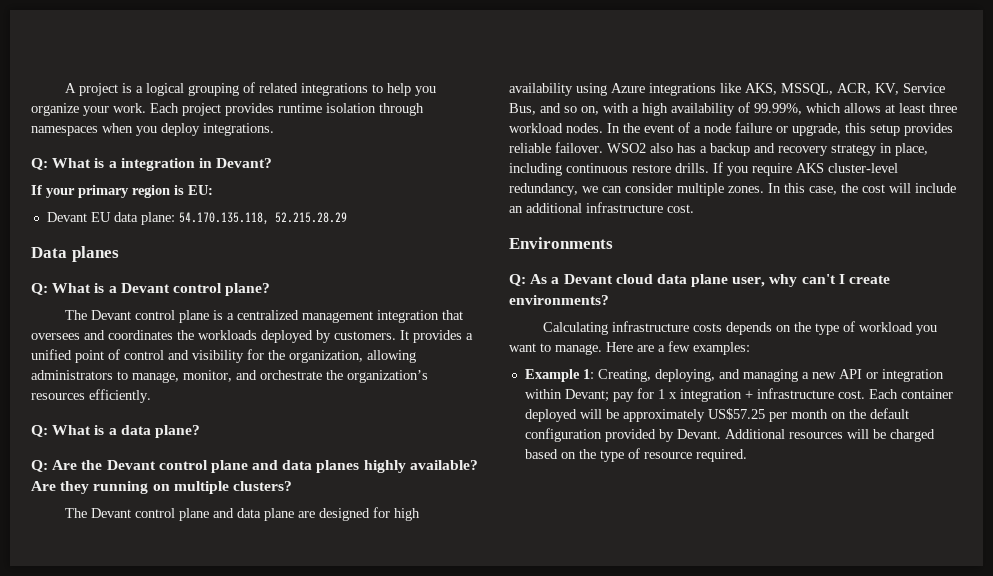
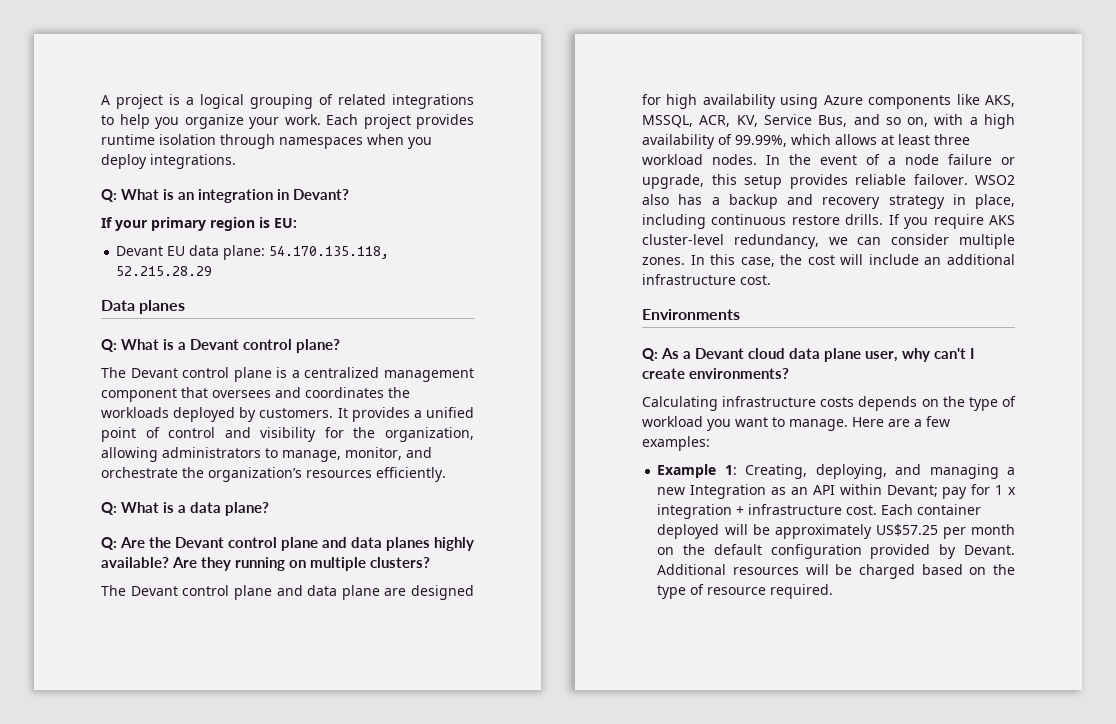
[108,161,117,168] a -> [178,192,194,200] an
[376,310,439,323] integration -> [101,388,177,402] component
[649,83,716,96] integrations -> [868,95,952,109] components
[838,369,944,382] API or integration -> [690,484,835,499] Integration as an API

